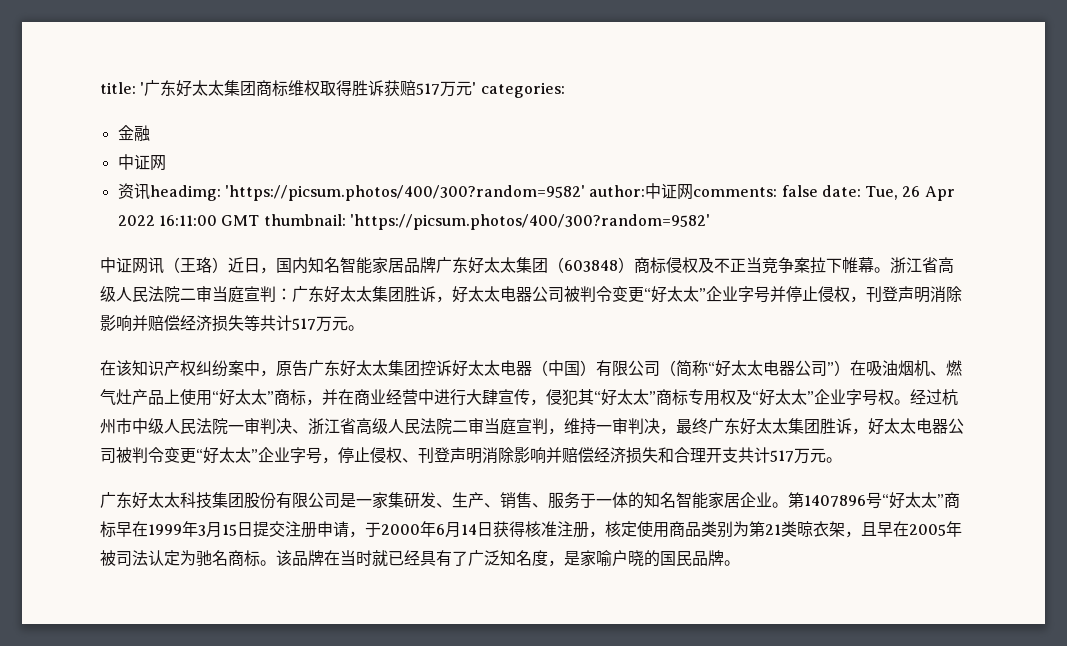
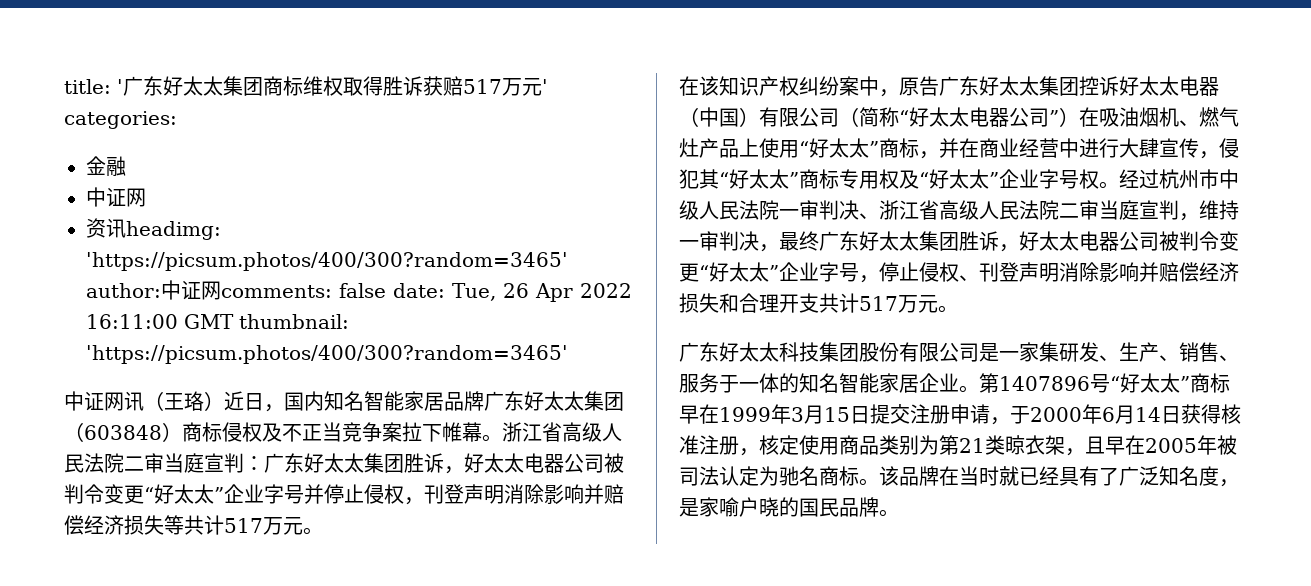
[224,185,585,201] 'https://picsum.photos/400/300?random=9582' -> [86,252,568,271] 'https://picsum.photos/400/300?random=3465'
[349,214,710,230] 'https://picsum.photos/400/300?random=9582' -> [86,345,568,364] 'https://picsum.photos/400/300?random=3465'

